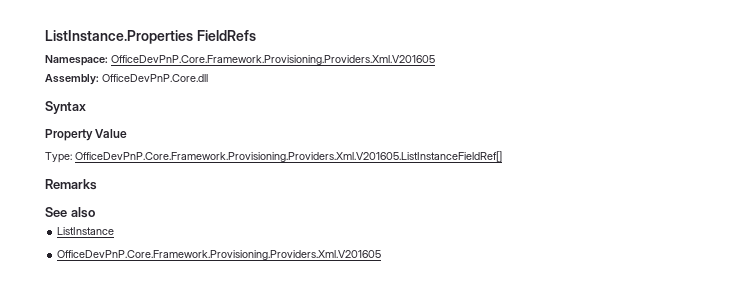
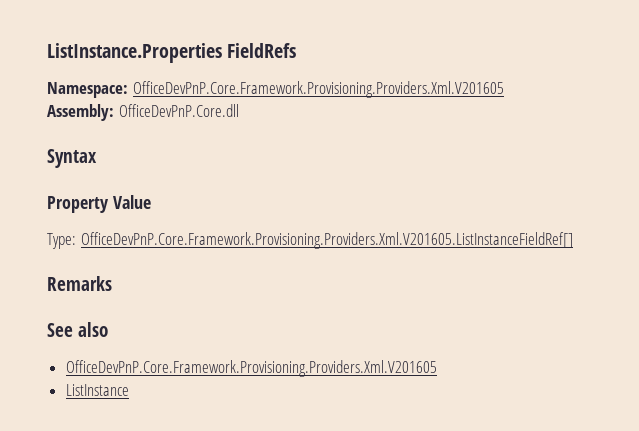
(95, 212) none -> [65,360,437,377] // OfficeDevPnP.Core.Framework.Provisioning.Providers.Xml.V201605
[57,250,382,260] // OfficeDevPnP.Core.Framework.Provisioning.Providers.Xml.V201605 -> (129, 390) none

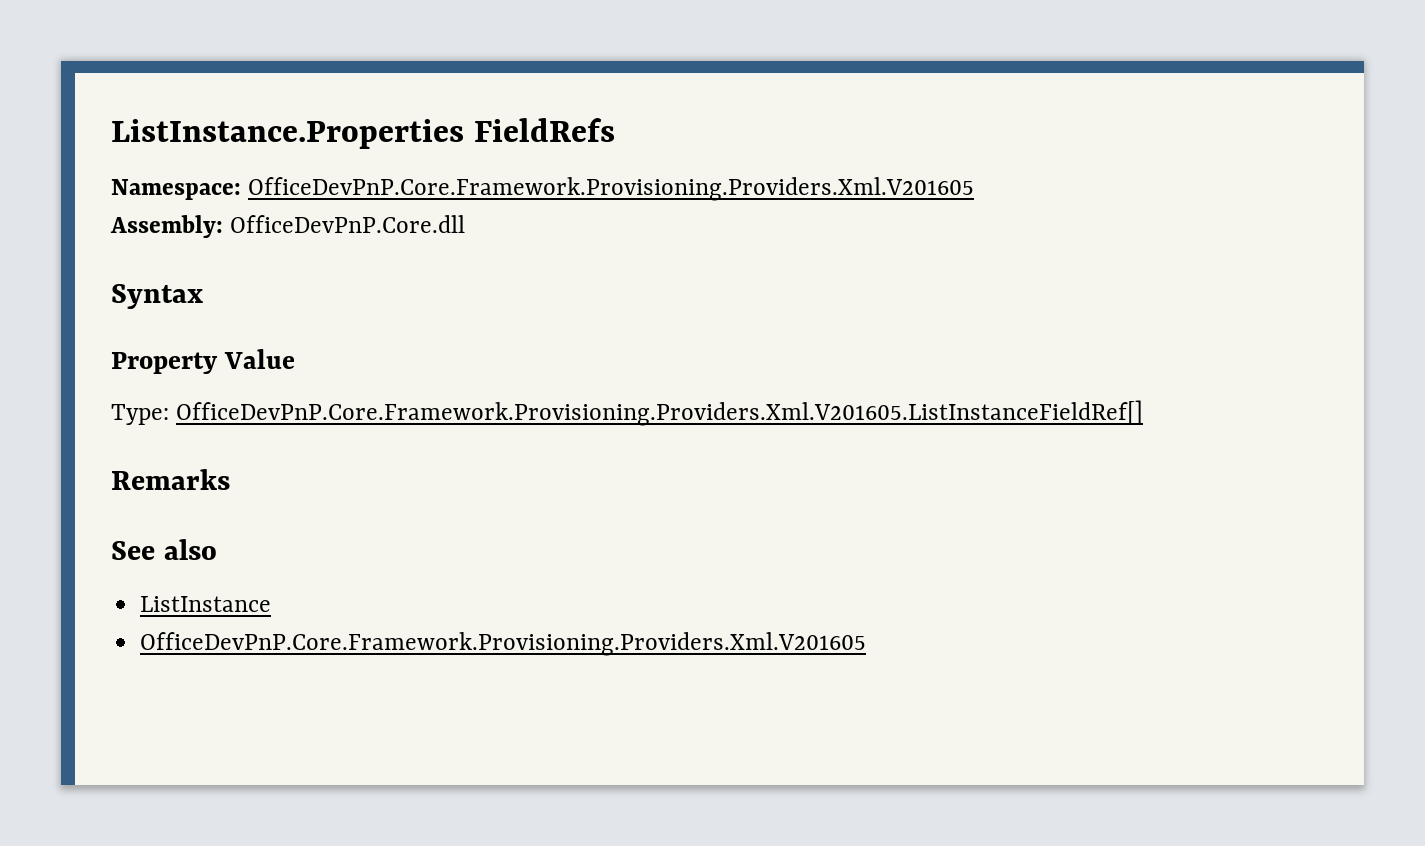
[65,360,437,377] [65,384,129,396] // OfficeDevPnP.Core.Framework.Provisioning.Providers.Xml.V201605 // ListInstance -> [140,596,272,612] [140,632,867,656] // ListInstance // OfficeDevPnP.Core.Framework.Provisioning.Providers.Xml.V201605

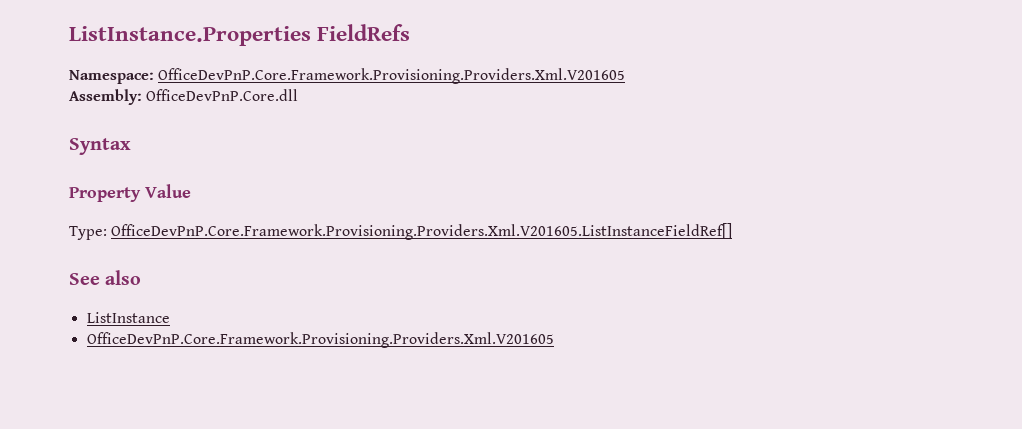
[111,469,230,490] // Remarks -> (733, 231) none

